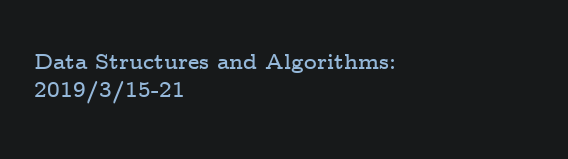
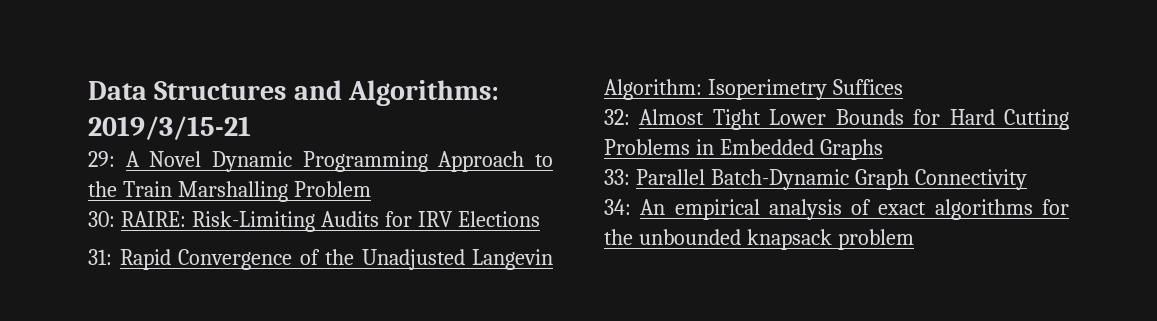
(185, 92) none -> [88,151,553,172] [88,181,371,202] [88,211,540,232] [88,249,553,270] [604,79,903,100] [604,109,1069,130] [604,139,883,160] [604,169,1027,190] [604,199,1069,220] [604,229,914,250] // 29: A Novel Dynamic Programming Approach to the Train Marshalling Problem // 30: RAIRE: Risk-Limiting Audits for IRV Elections // 31: Rapid Convergence of the Unadjusted Langevin Algorithm: Isoperimetry Suffices // 32: Almost Tight Lower Bounds for Hard Cutting Problems in Embedded Graphs // 33: Parallel Batch-Dynamic Graph Connectivity // 34: An empirical analysis of exact algorithms for the unbounded knapsack problem

